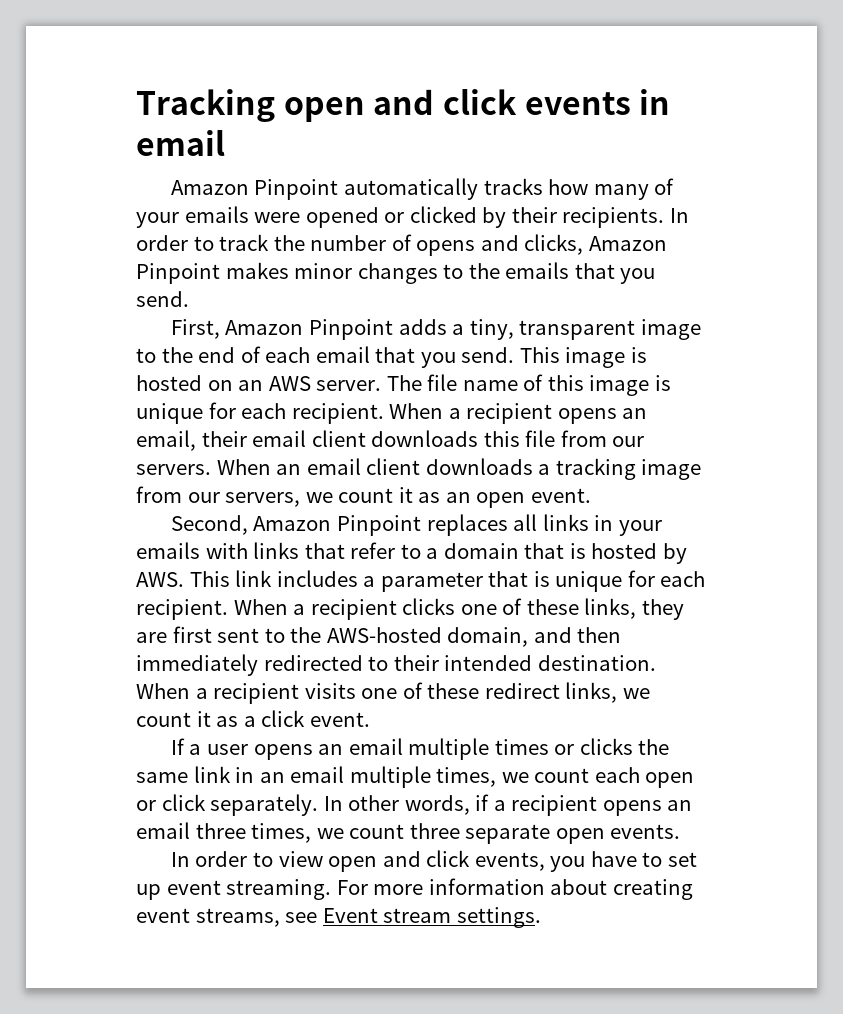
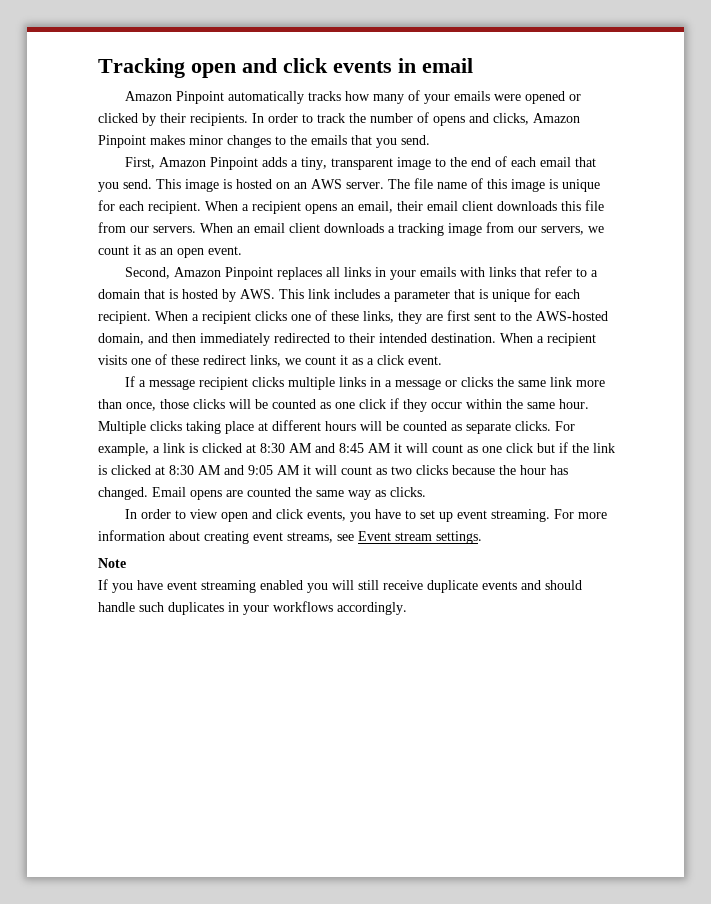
[206,738,549,760] user opens an email multiple times -> [148,377,441,390] message recipient clicks multiple links in a message
[235,766,695,788] [136,794,693,816] [136,822,681,844] in an email multiple times, we count each open or click separately. In other words, if a recipient opens an email three times, we count three separate open events. -> [575,380,605,387] [98,398,589,412] [98,420,575,434] [98,442,615,456] [98,465,568,475] [98,487,426,500] more than once, those clicks will be counted as one click if they occur within the same hour. Multiple clicks taking place at different hours will be counted as separate clicks. For example, a link is clicked at 8:30 AM and 8:45 AM it will count as one click but if the link is clicked at 8:30 AM and 9:05 AM it will count as two clicks because the hour has changed. Email opens are counted the same way as clicks.
(541, 917) none -> [98,558,126,568] [98,579,582,593] [98,601,407,615] // Note // If you have event streaming enabled you will still receive duplicate events and should handle such duplicates in your workflows accordingly.

